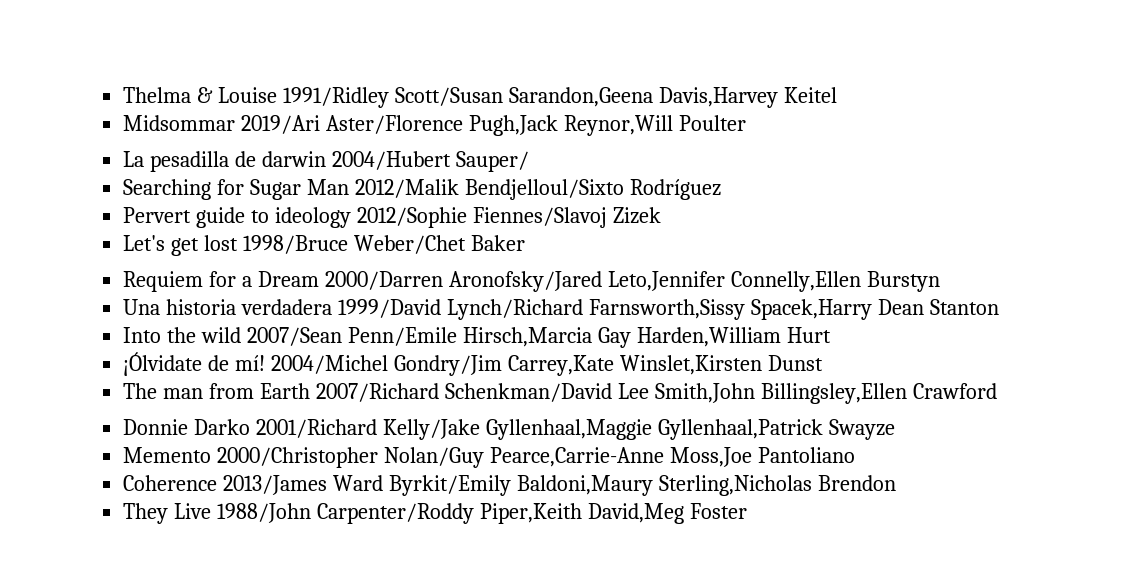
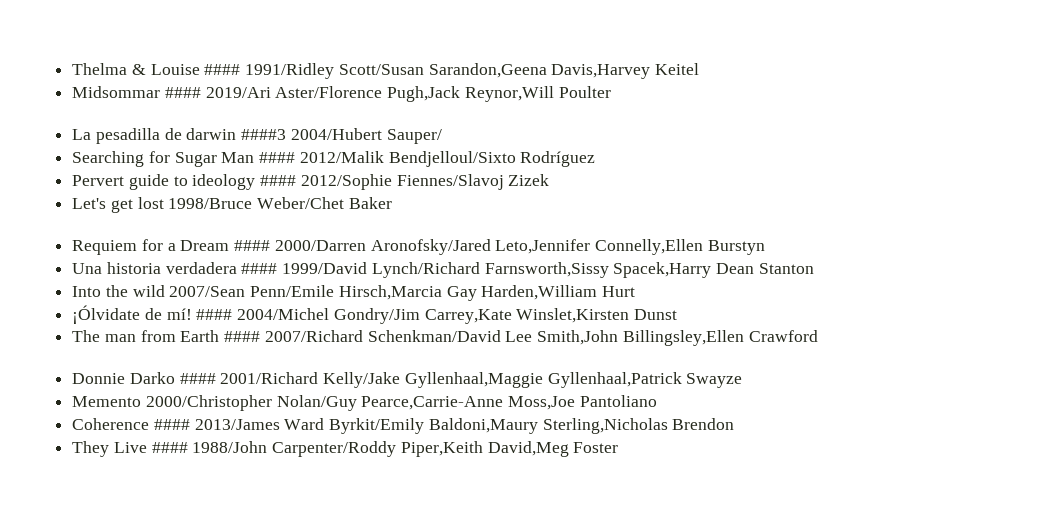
(278, 95) none -> [204,64,241,75] ####
(236, 123) none -> [164,87,201,98] ####
(327, 159) none -> [241,129,287,140] ####3
(350, 187) none -> [259,152,296,163] ####
(352, 217) none -> [260,175,297,186] ####
(320, 279) none -> [234,240,271,251] ####
(333, 307) none -> [241,263,278,274] ####
(266, 363) none -> [196,309,233,320] ####
(311, 391) none -> [224,331,261,342] ####
(251, 427) none -> [179,373,216,384] ####
(218, 483) none -> [153,419,190,430] ####
(212, 511) none -> [151,442,188,453] ####

